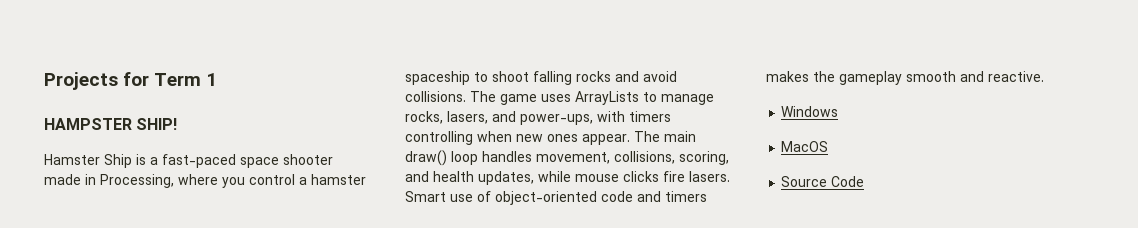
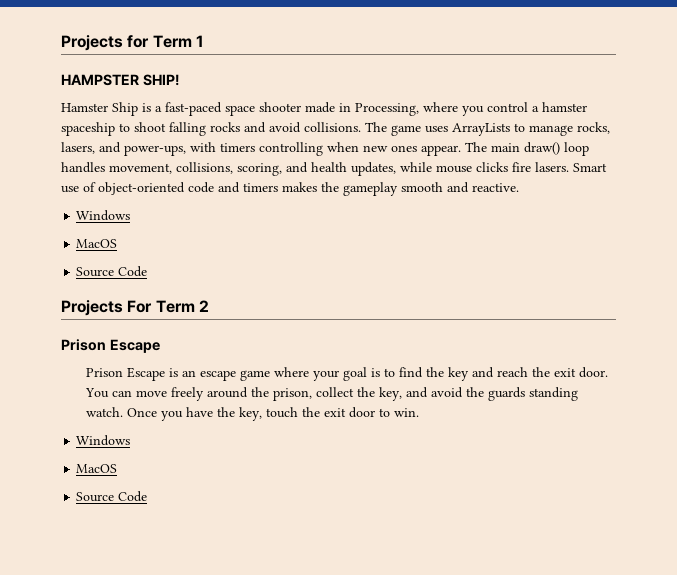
(865, 181) none -> [61,300,209,316] [61,339,160,353] [85,367,608,381] [84,387,578,401] [85,407,419,421] [76,435,131,446] [76,464,118,473] [76,491,148,502] // Projects For Term 2 // Prison Escape // Prison Escape is an escape game where your goal is to find the key and reach the exit door. You can move freely around the prison, collect the key, and avoid the guards standing watch. Once you have the key, touch the exit door to win. // Windows // MacOS // Source Code

